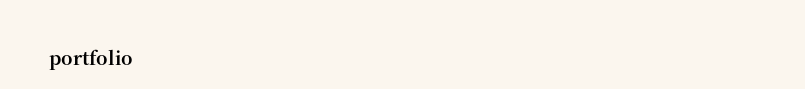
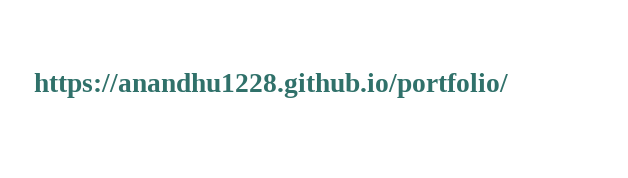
[49,49,133,70] portfolio -> [34,73,508,98] https://anandhu1228.github.io/portfolio/

